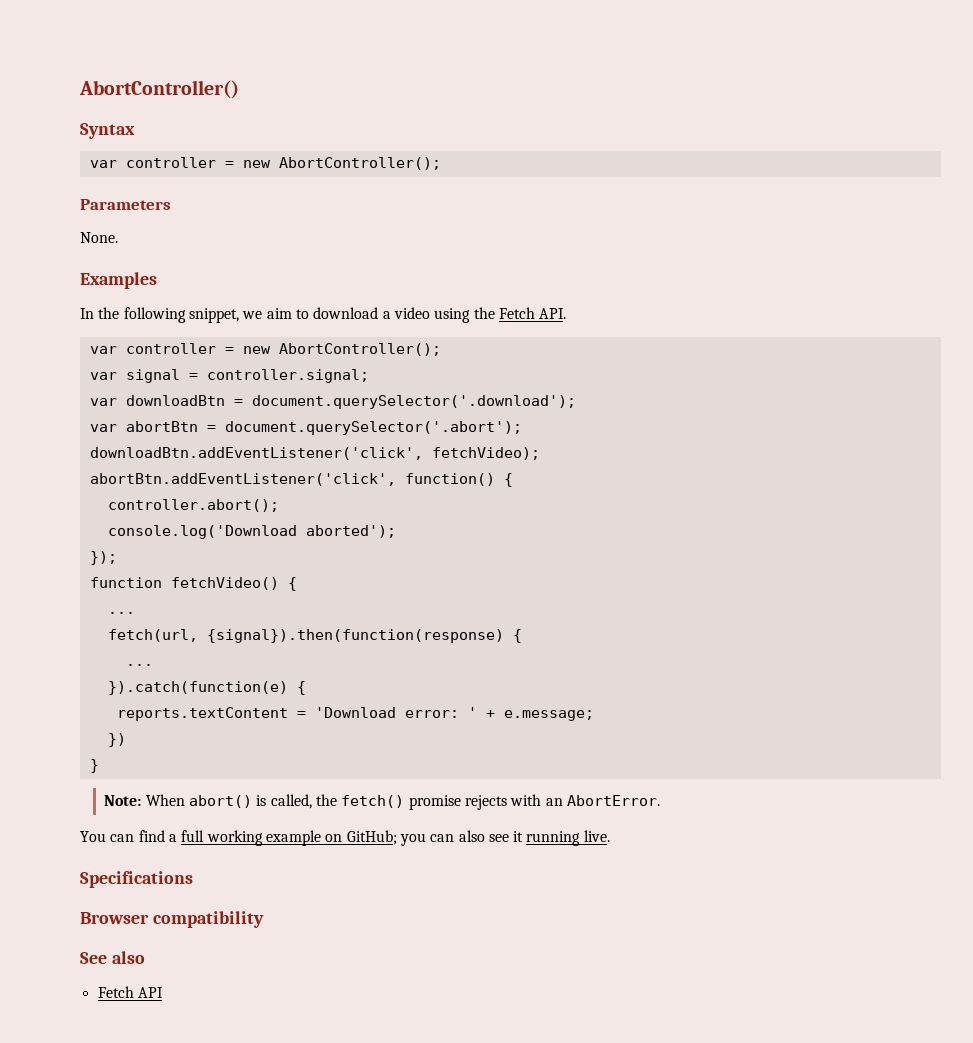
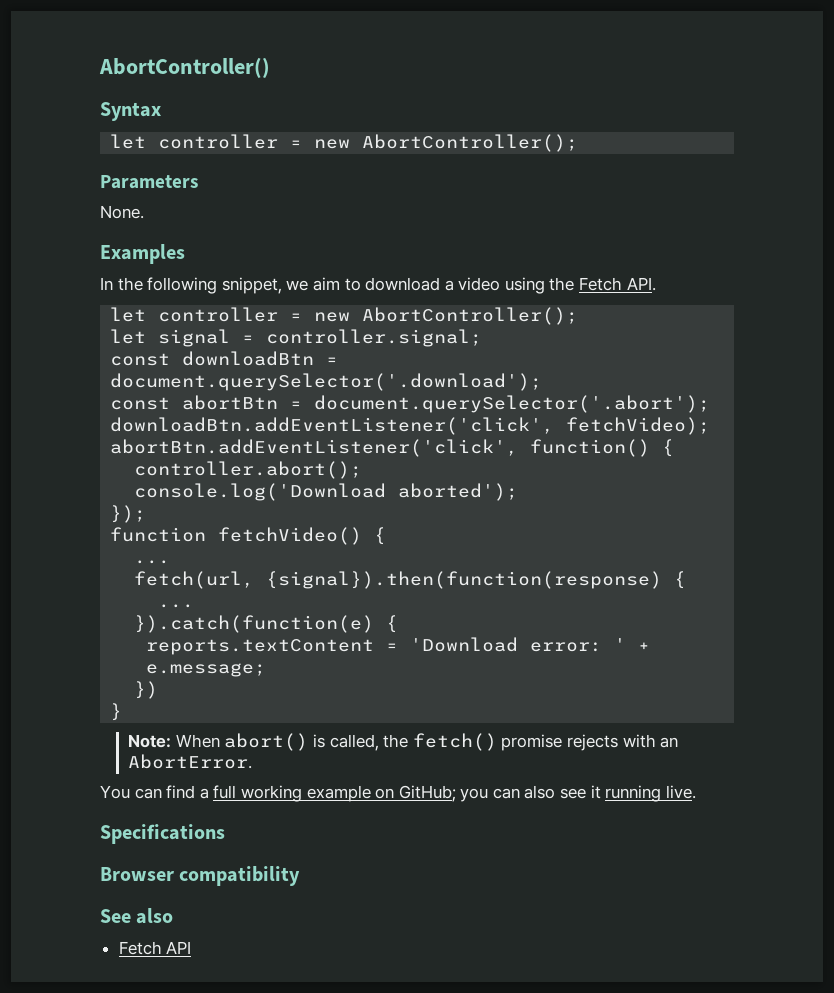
[89,160,117,168] var -> [110,134,147,149] let
[89,343,441,356] [89,372,117,380] var controller = new AbortController(); // var -> [110,307,579,325] [110,329,147,344] let controller = new AbortController(); // let
[89,398,117,406] var -> [110,353,171,366] const
[89,424,117,432] var -> [110,397,171,410] const

